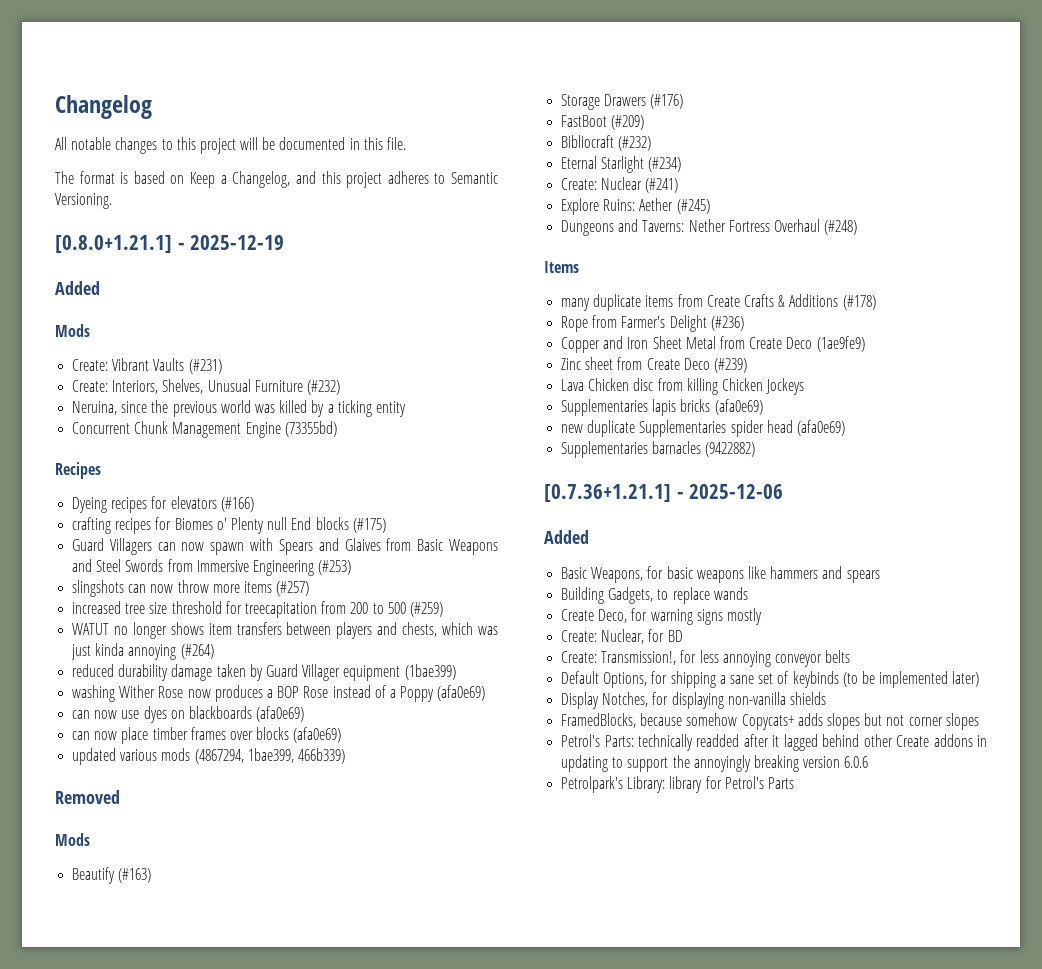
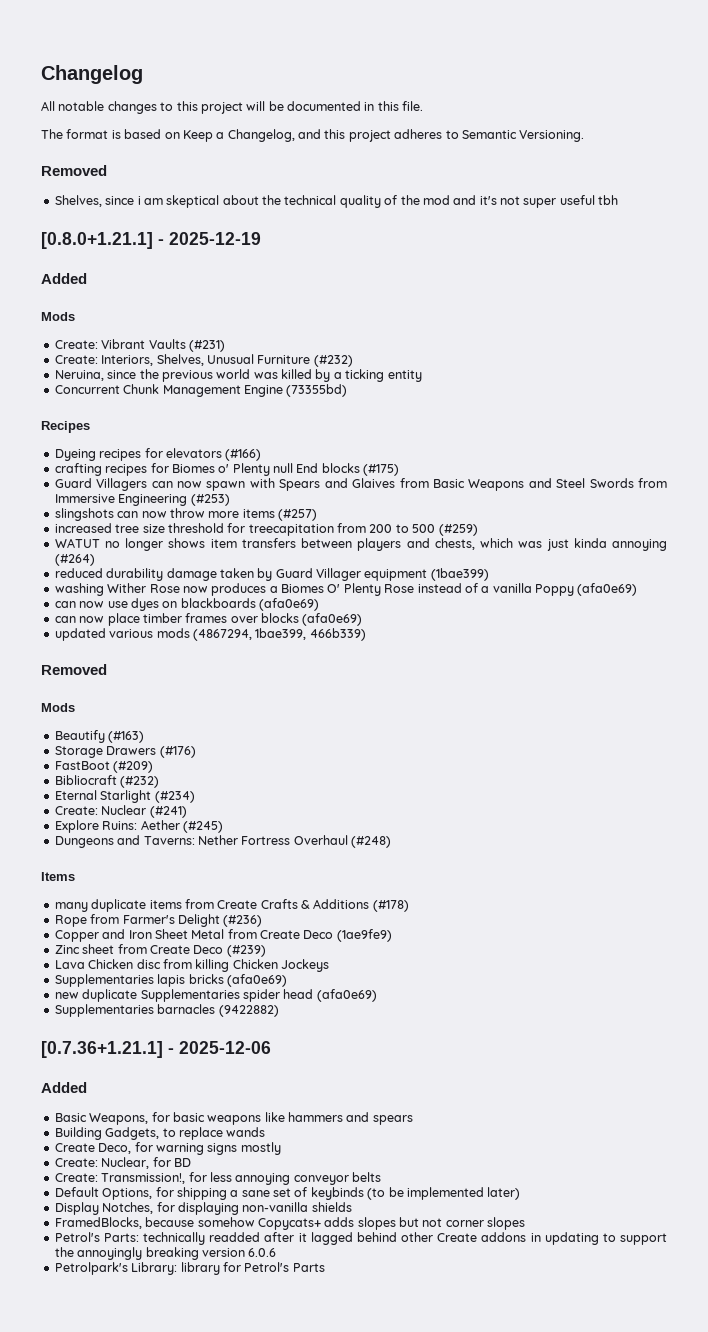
(112, 201) none -> [41,165,107,176] [54,195,619,208] // Removed // Shelves, since i am skeptical about the technical quality of the mod and it's not super useful tbh
[277,686,300,698] BOP -> [281,583,381,596] Biomes O' Plenty
(396, 693) none -> [492,583,532,593] vanilla

